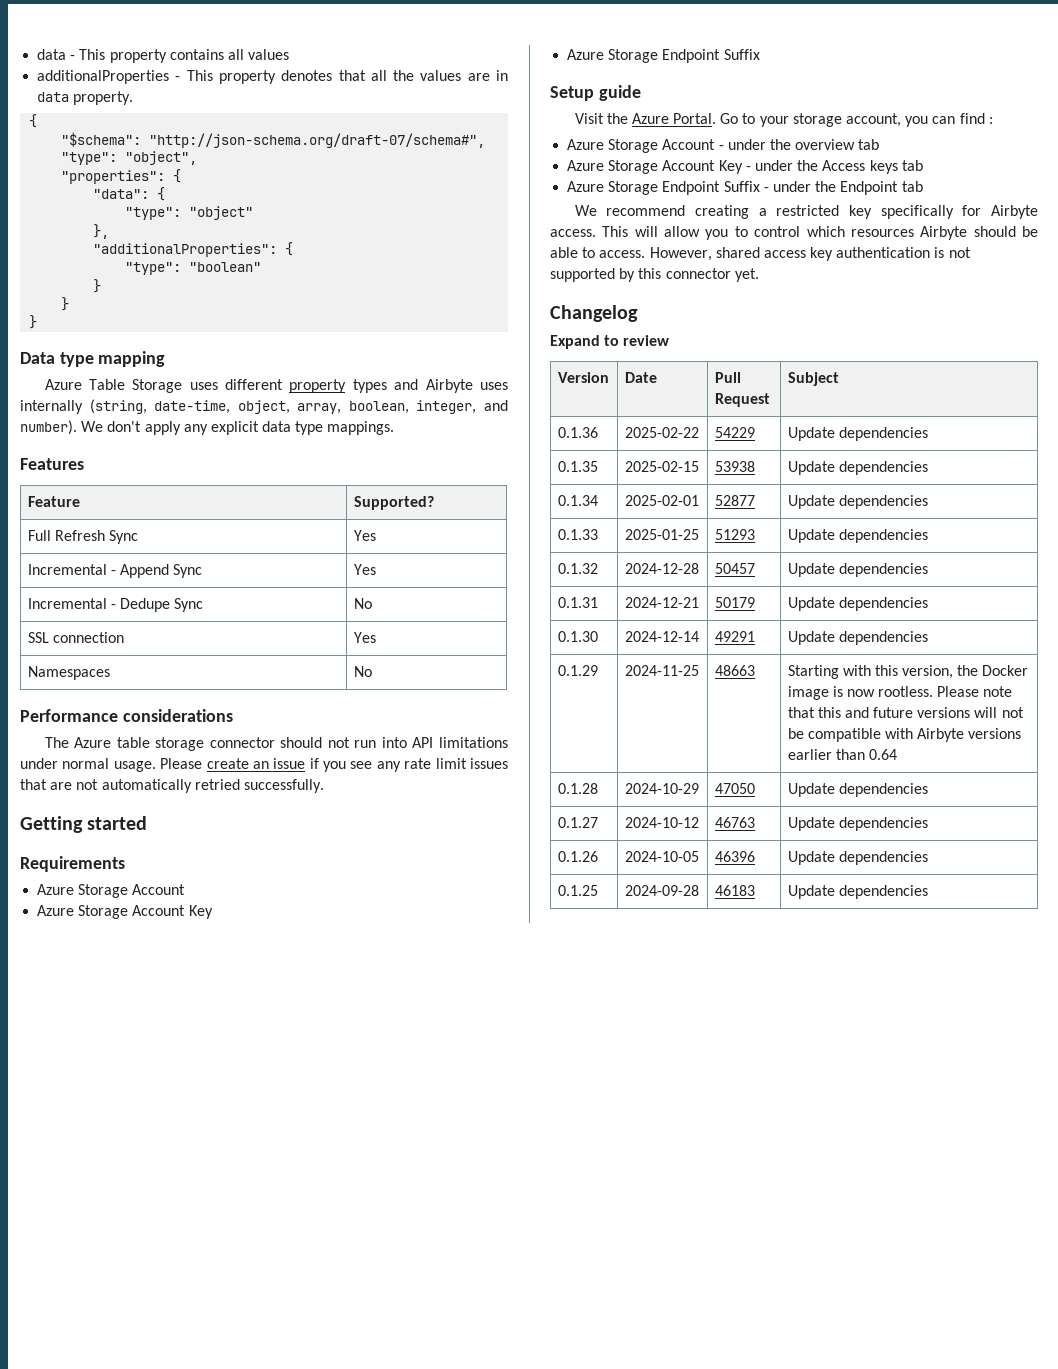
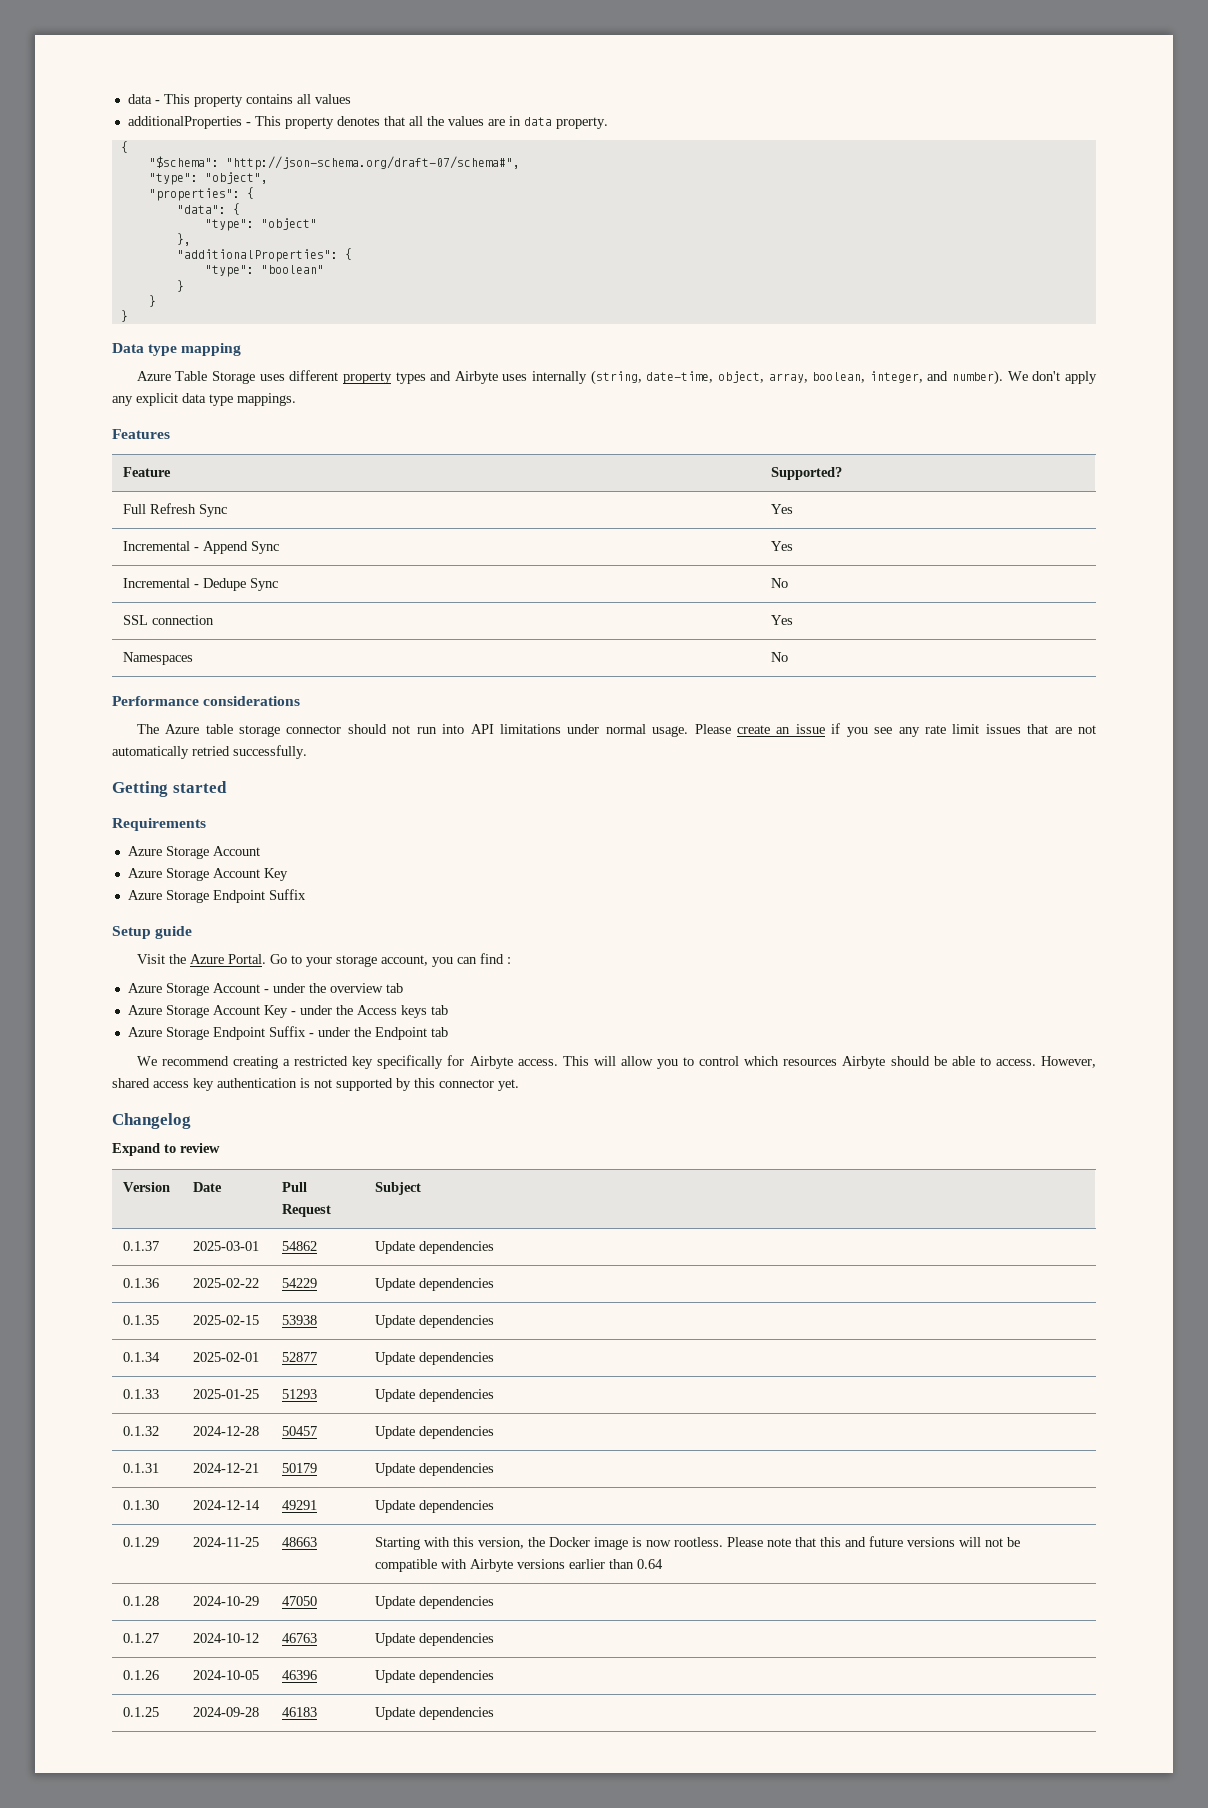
(839, 379) none -> [123,1241,160,1251] [193,1241,260,1251] [282,1241,318,1251] [375,1241,495,1254] // 0.1.37 | 2025-03-01 | 54862 | Update dependencies

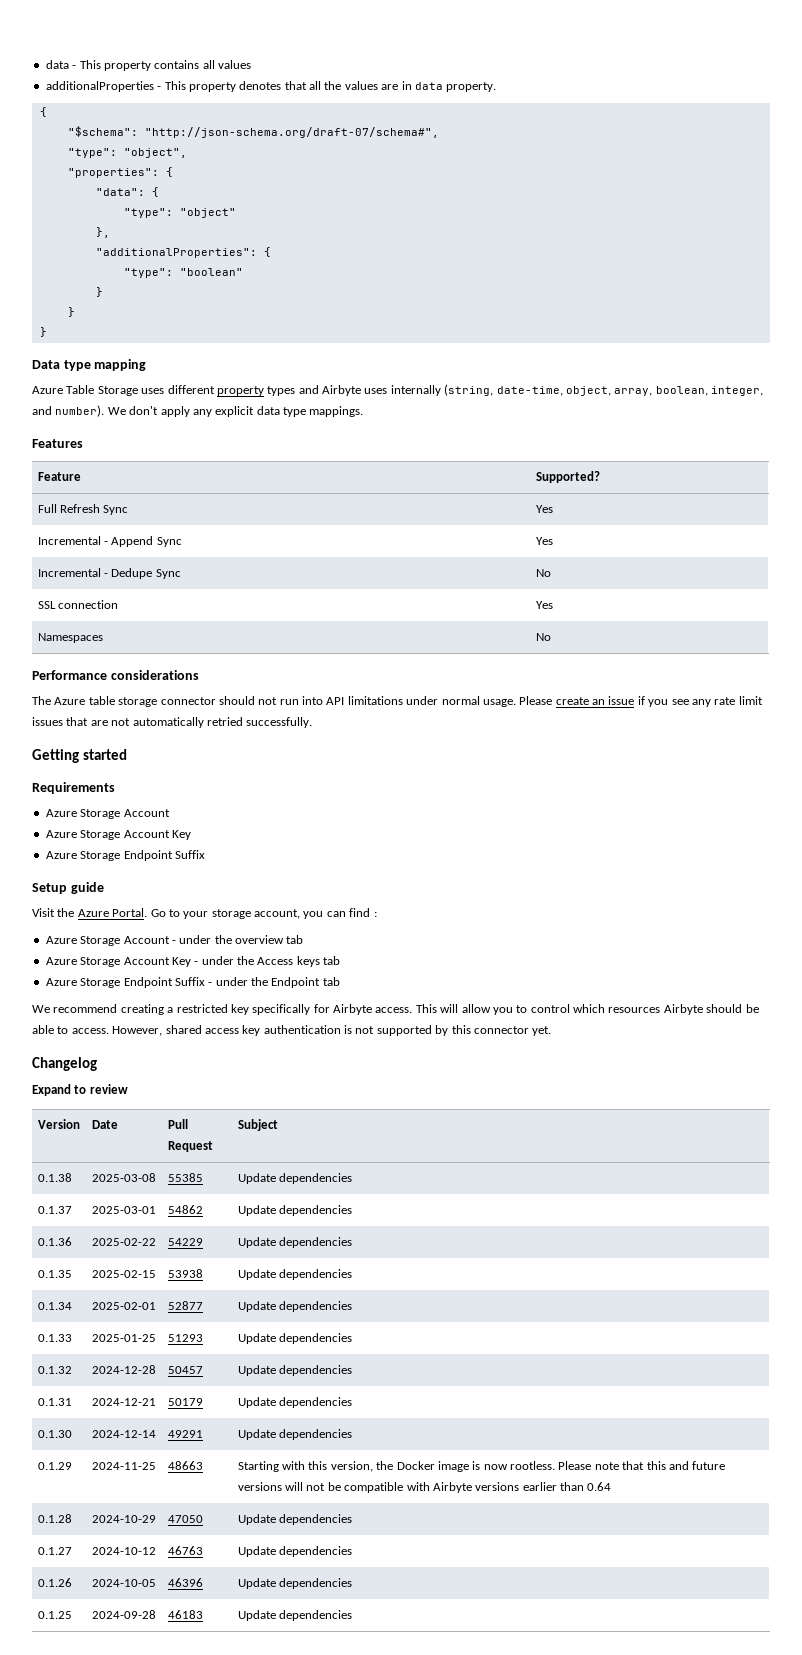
(422, 1188) none -> [37,1173,72,1182] [91,1173,156,1182] [167,1173,203,1182] [237,1173,353,1184] // 0.1.38 | 2025-03-08 | 55385 | Update dependencies

